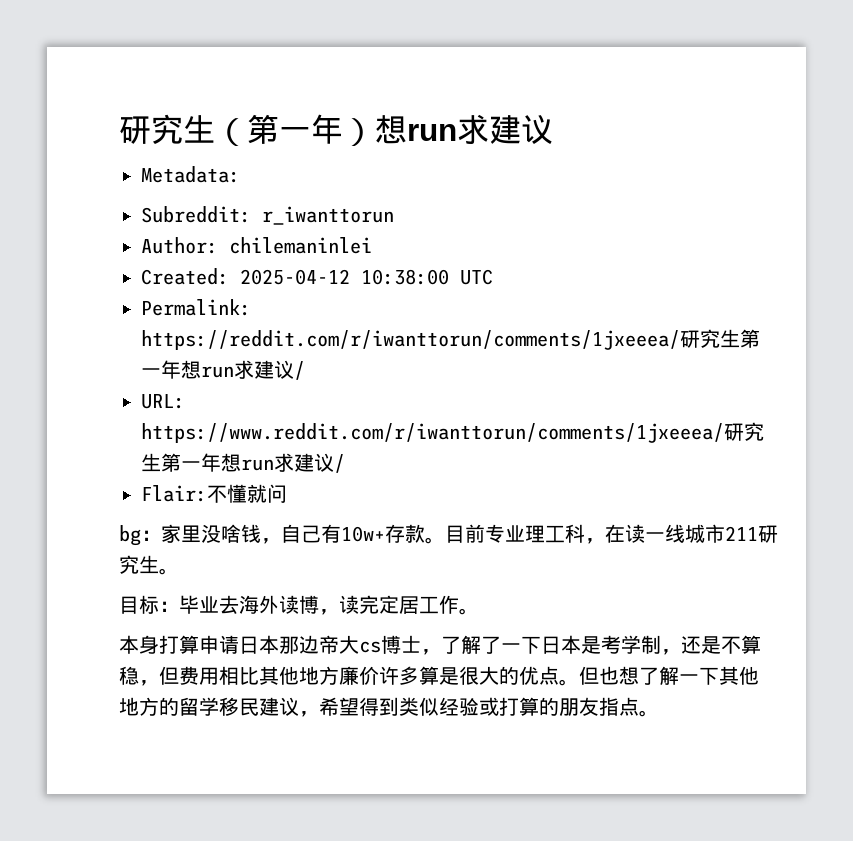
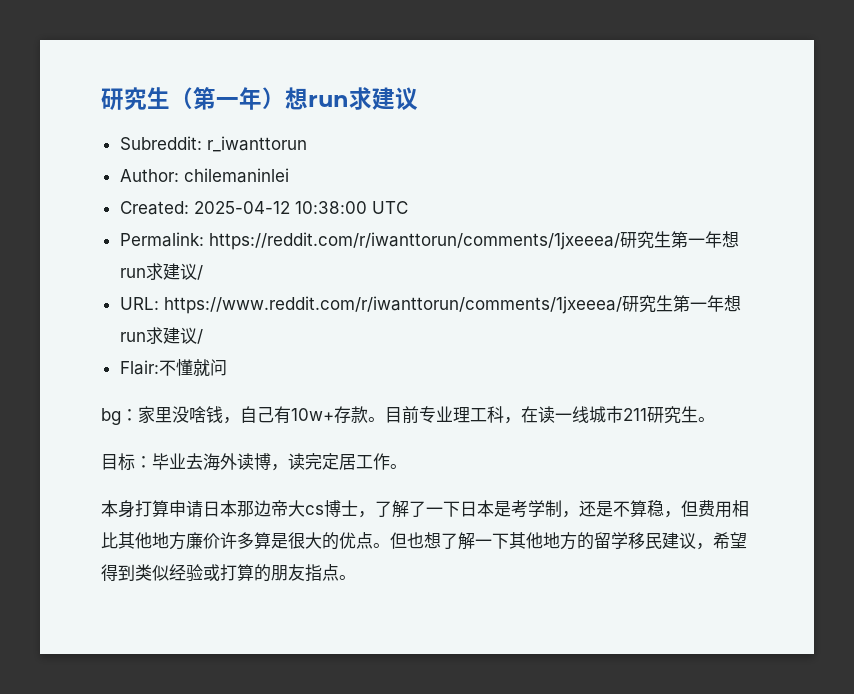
[141,166,240,183] // Metadata: -> (418, 99) none

